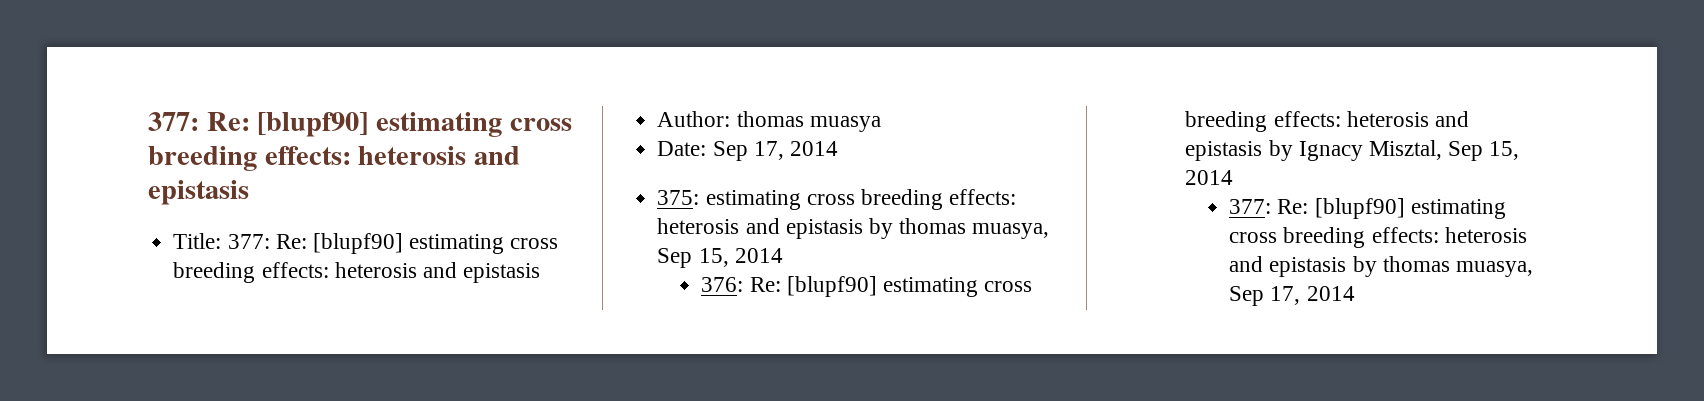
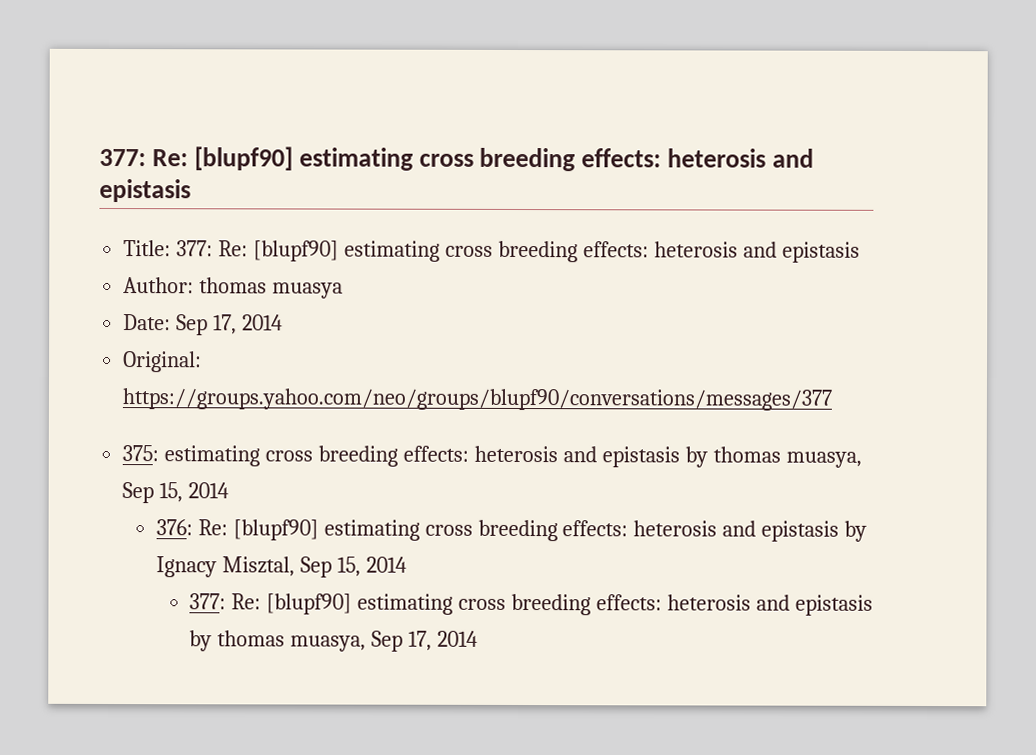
(838, 148) none -> [123,351,203,373] [122,388,833,411] // Original: https://groups.yahoo.com/neo/groups/blupf90/conversations/messages/377

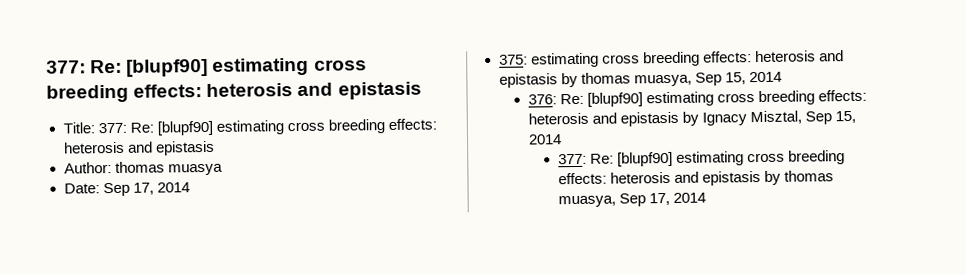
[123,351,203,373] [122,388,833,411] // Original: https://groups.yahoo.com/neo/groups/blupf90/conversations/messages/377 -> (190, 187) none

